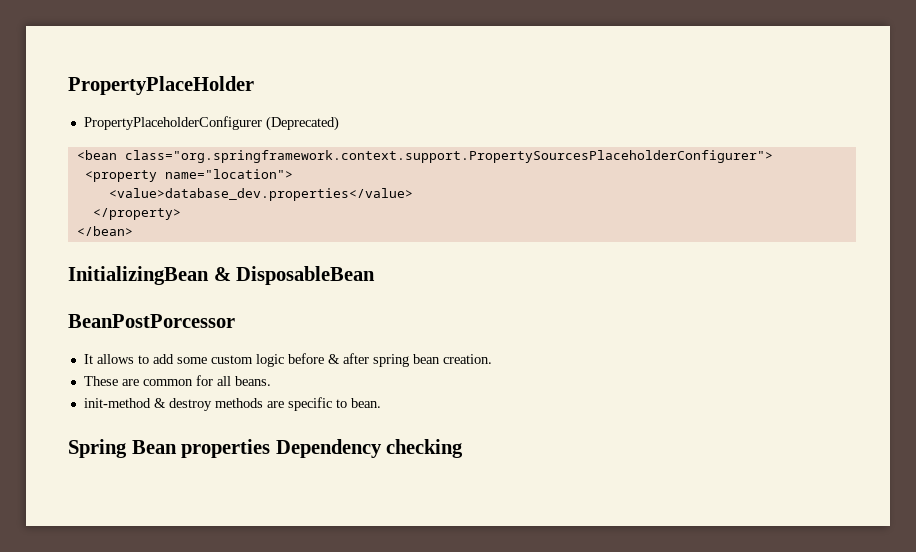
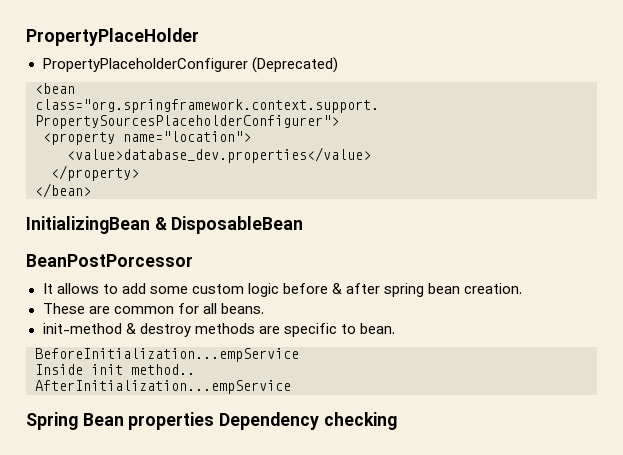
(381, 403) none -> [35,348,299,362] [35,364,195,375] [35,380,291,394] // BeforeInitialization...empService // Inside init method.. // AfterInitialization...empService

